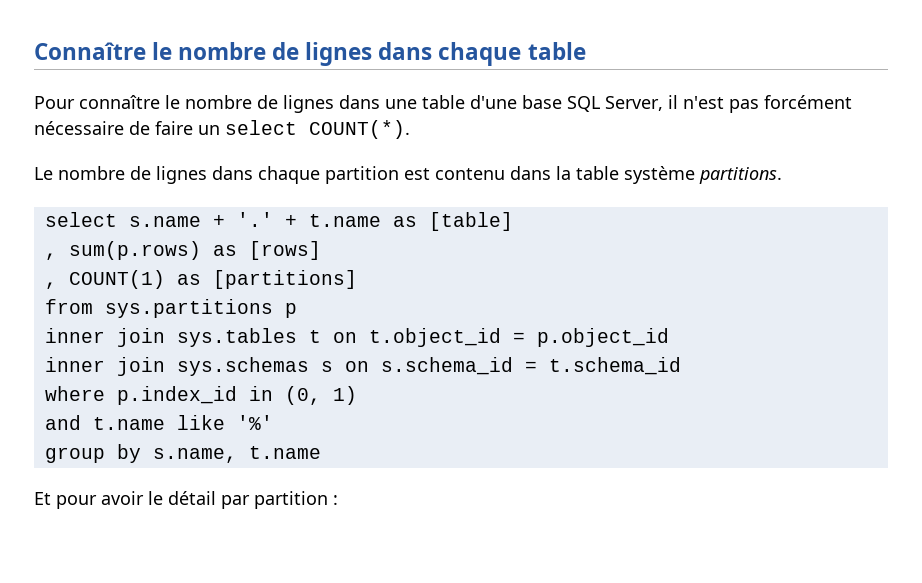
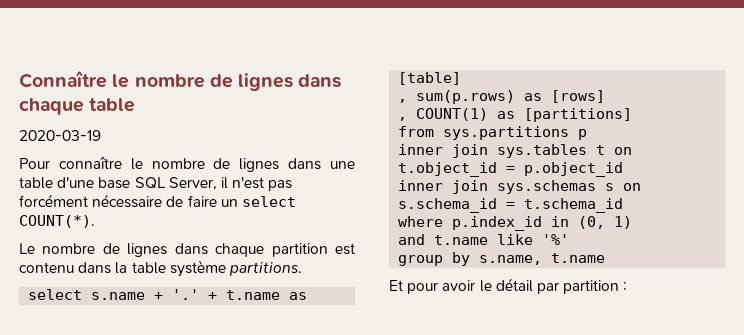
(586, 51) none -> [19,130,101,141] // 2020-03-19

